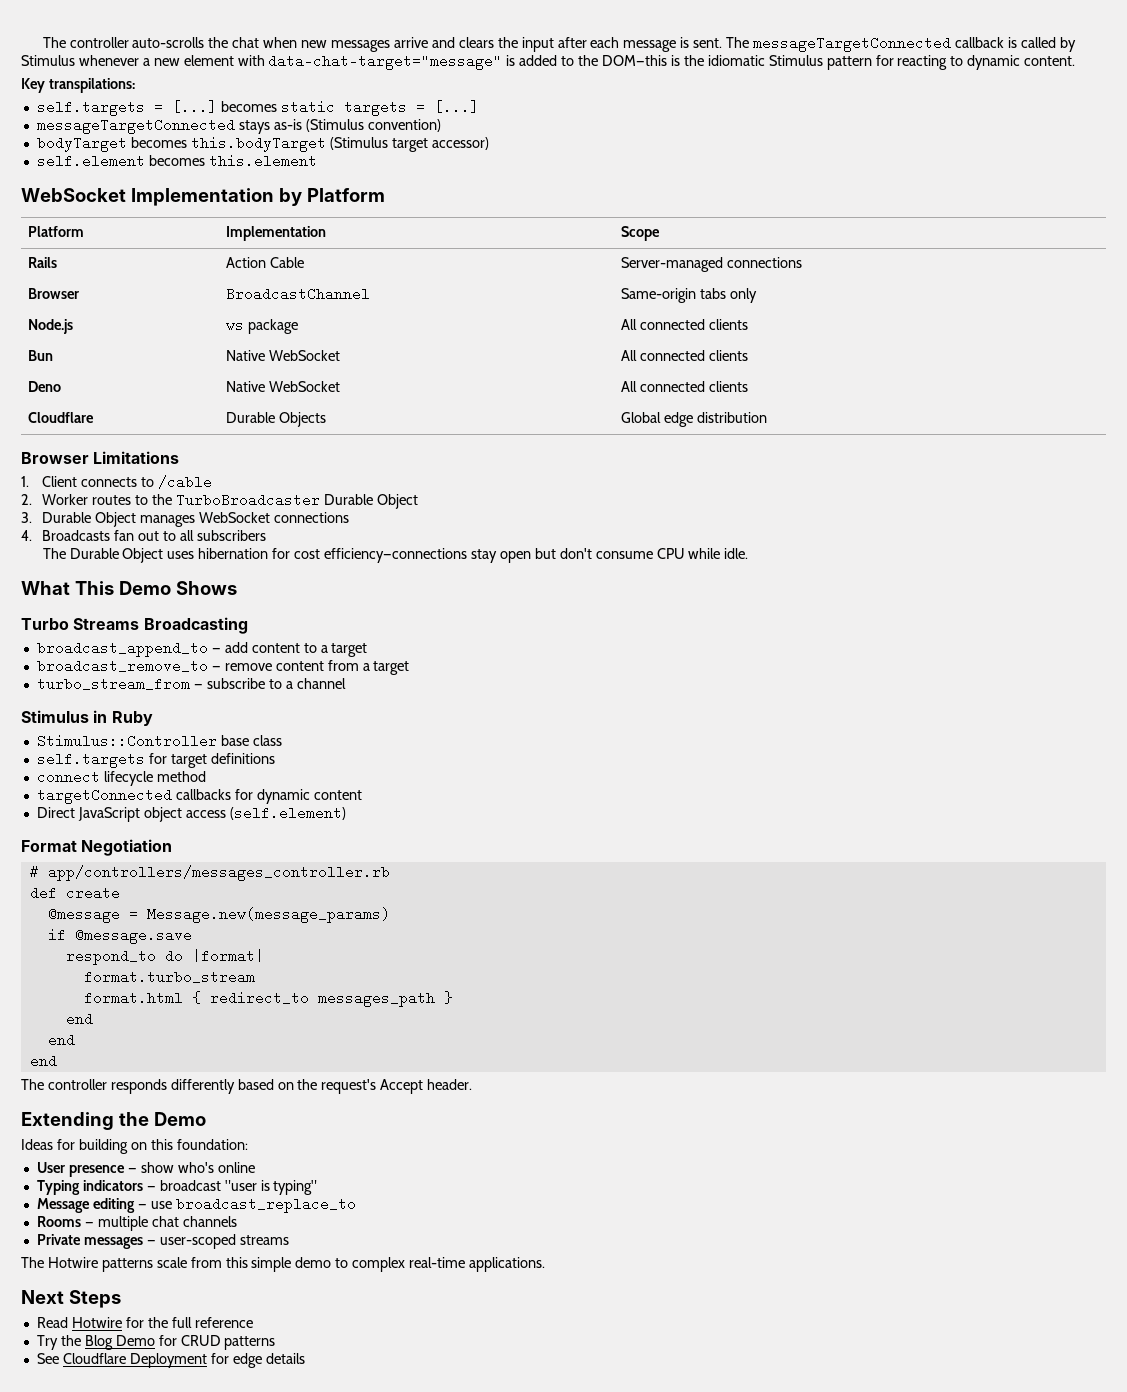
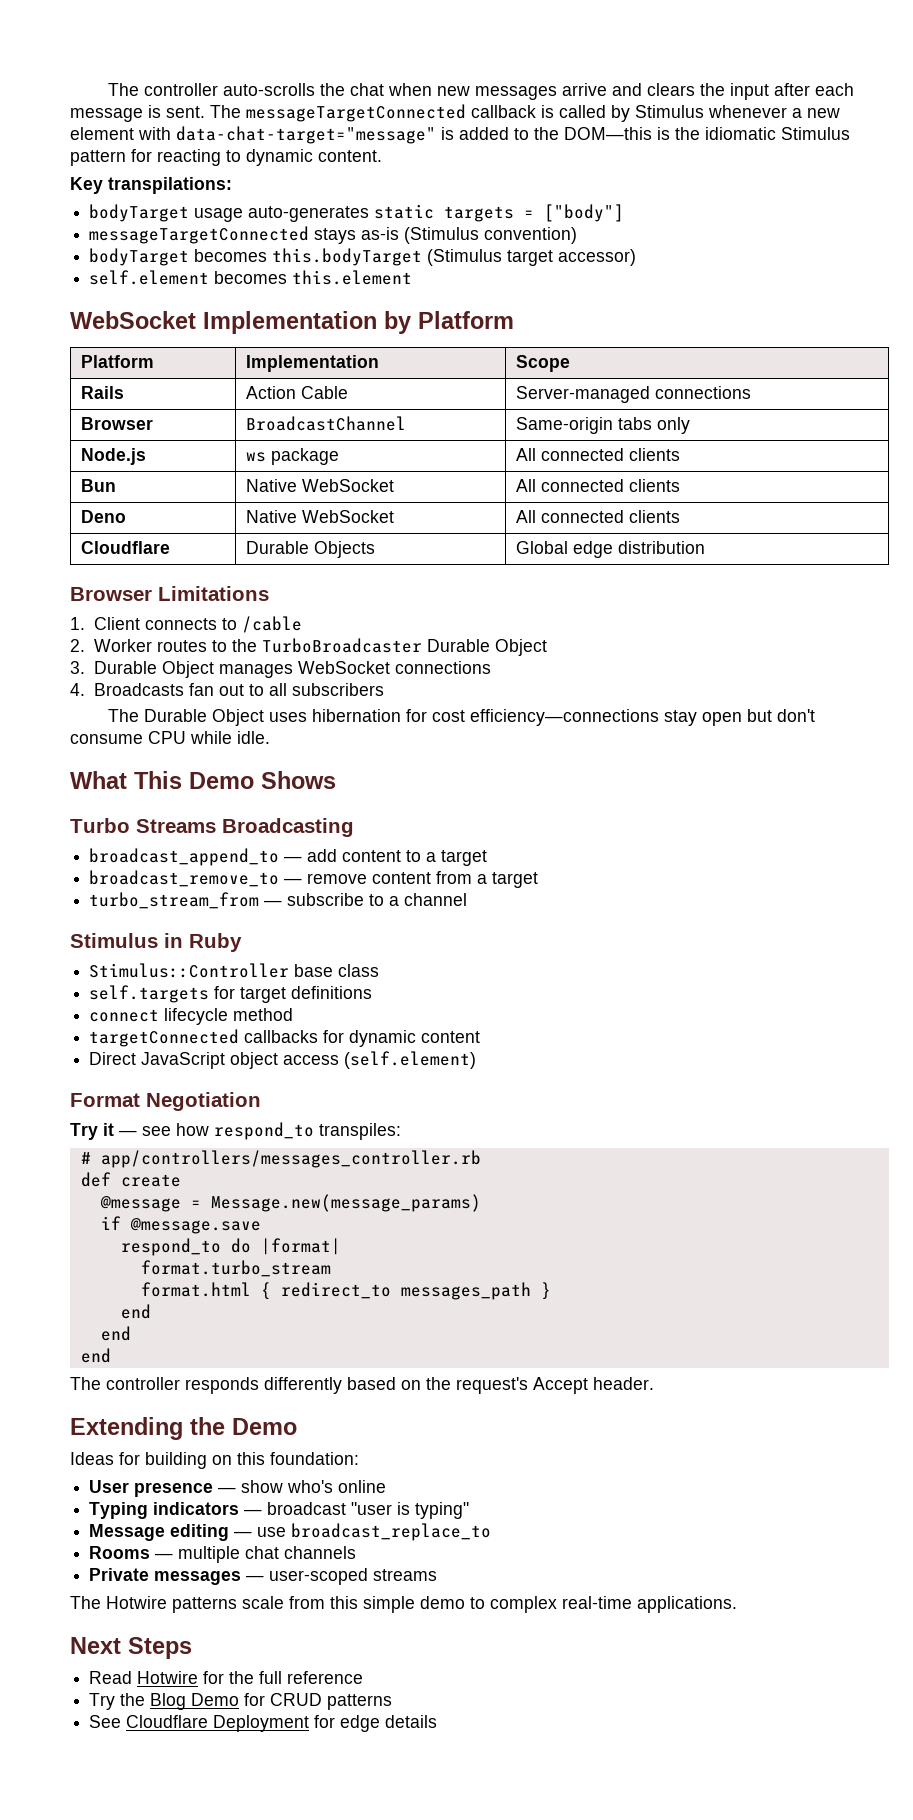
[36,100,277,116] self.targets = [...] becomes -> [89,204,370,222] bodyTarget usage auto-generates
[433,100,479,114] [...] -> [544,204,625,222] ["body"]
(173, 847) none -> [70,1122,401,1140] // Try it — see how respond_to transpiles:

